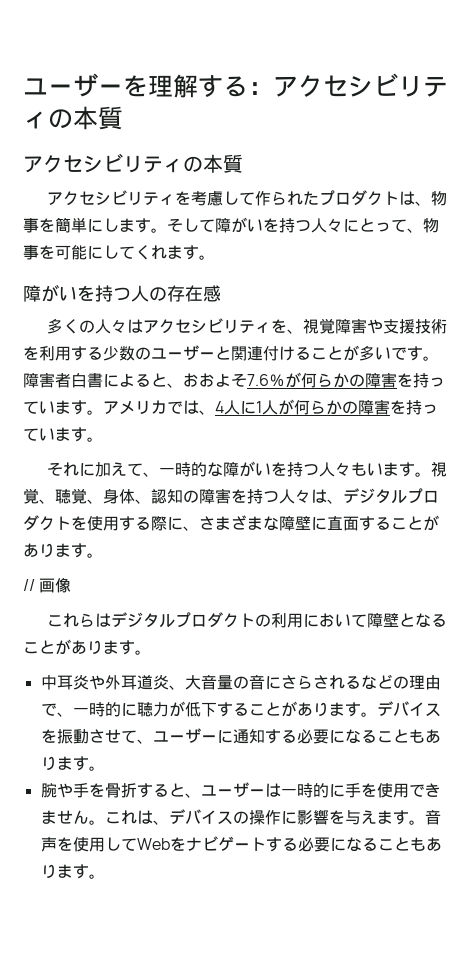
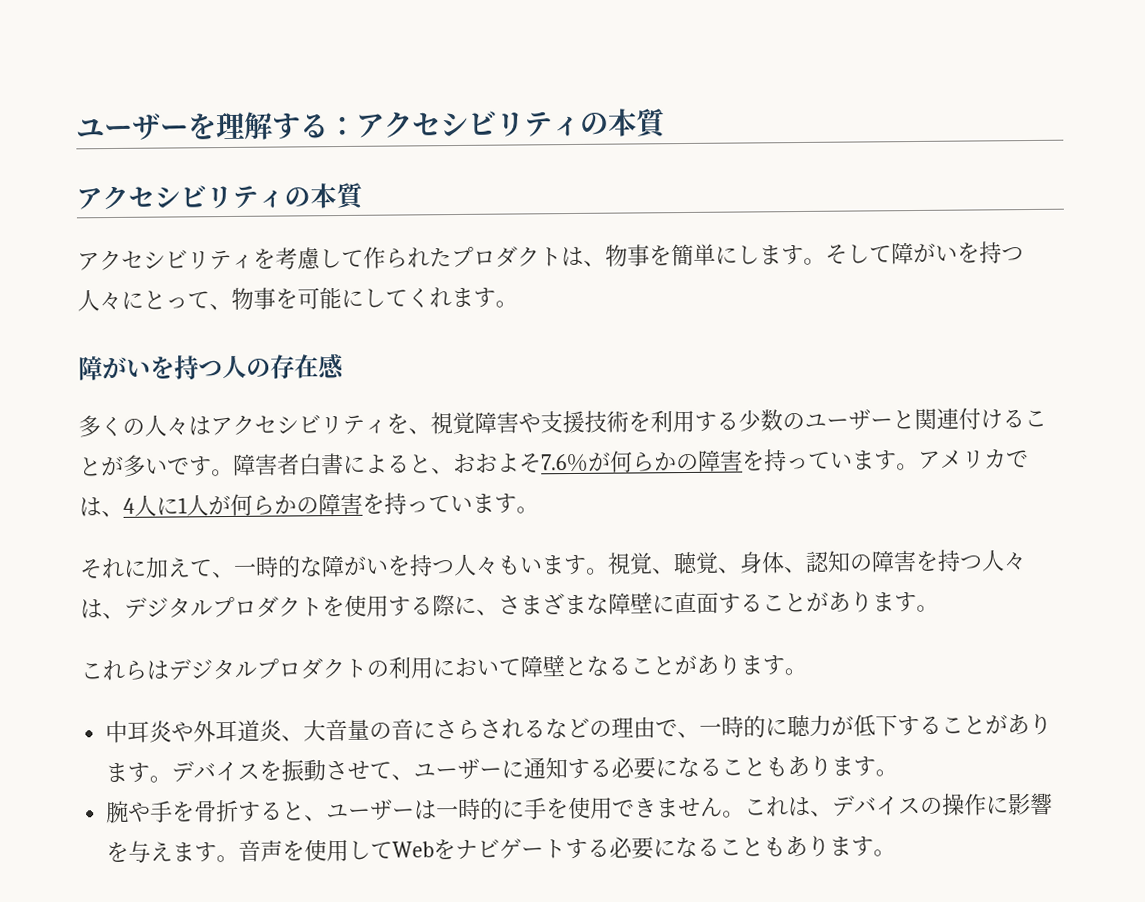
[23,578,72,593] // // 画像 -> (939, 608) none

